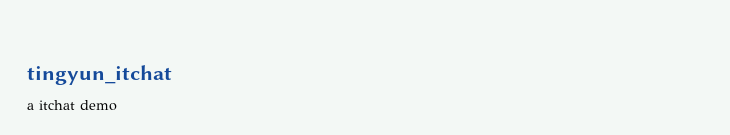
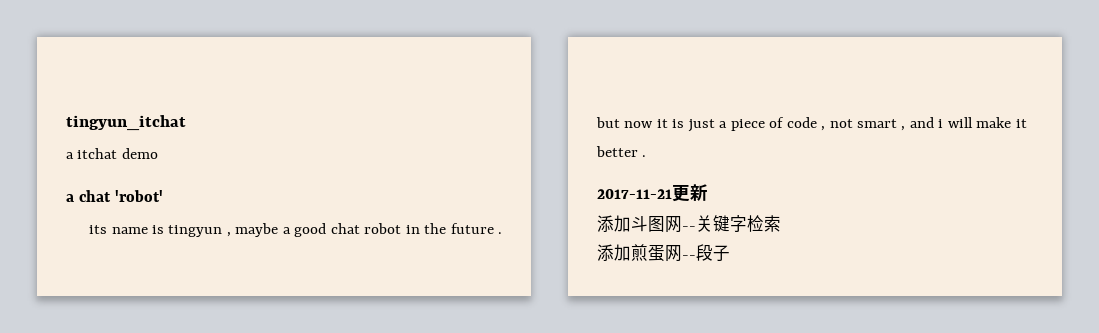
(117, 105) none -> [66,190,163,202] [89,223,502,237] [596,117,1027,132] [596,146,647,157] [597,184,708,202] [597,215,781,233] [597,244,730,262] // a chat 'robot' // its name is tingyun , maybe a good chat robot in the future . but now it is just a piece of code , not smart , and i will make it better . // 2017-11-21更新 // 添加斗图网--关键字检索 // 添加煎蛋网--段子

